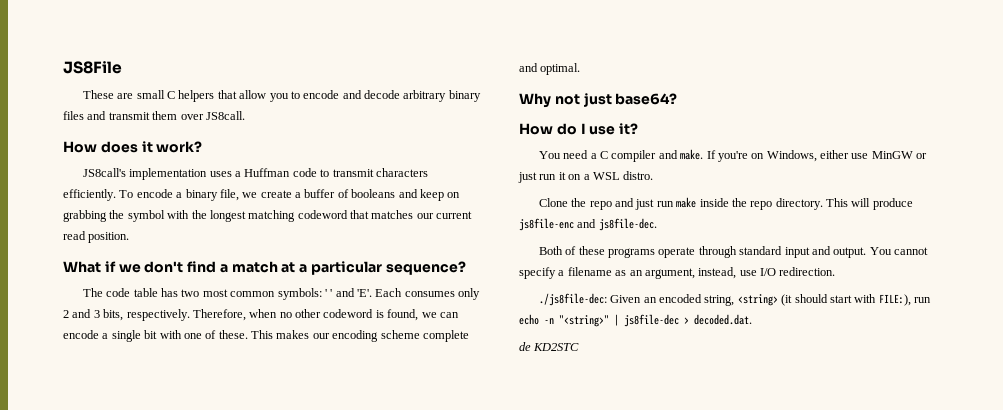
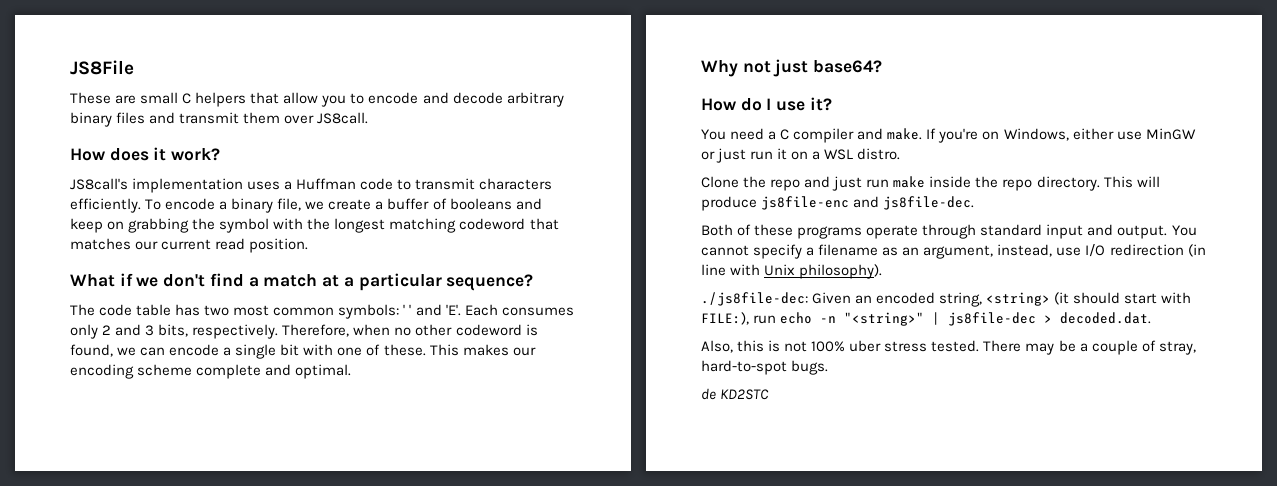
[779,267,836,276] redirection. -> [1109,244,1206,257] [701,264,883,279] redirection (in line with Unix philosophy).
(752, 319) none -> [701,340,1196,355] [701,360,829,375] // Also, this is not 100% uber stress tested. There may be a couple of stray, hard-to-spot bugs.

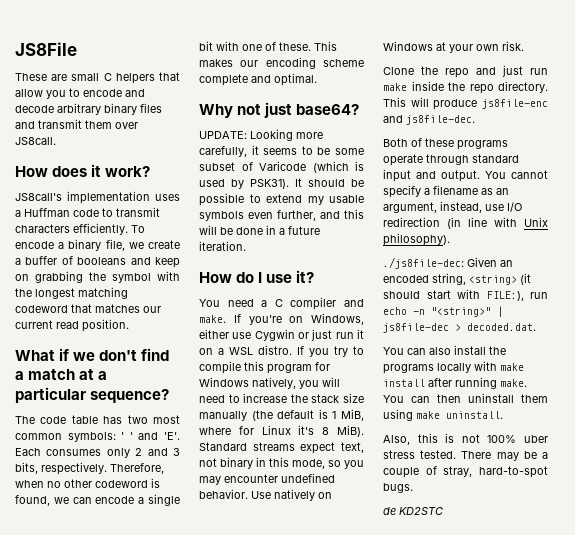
(883, 66) none -> [199,129,323,141] [199,145,364,157] [199,161,364,173] [199,178,364,189] [199,193,364,206] [199,209,364,221] [199,225,320,235] [199,241,246,251] // UPDATE: Looking more carefully, it seems to be some subset of Varicode (which is used by PSK31). It should be possible to extend my usable symbols even further, and this will be done in a future iteration.
[1145,128,1196,140] MinGW -> [254,329,295,341] Cygwin
(901, 154) none -> [297,346,364,357] [199,361,330,374] [199,377,340,389] [199,393,364,403] [199,409,364,421] [199,425,364,437] [199,442,364,454] [199,457,364,469] [199,473,335,485] [199,489,332,501] [383,41,524,53] If you try to compile this program for Windows natively, you will need to increase the stack size manually (the default is 1 MiB, where for Linux it's 8 MiB). Standard streams expect text, not binary in this mode, so you may encounter undefined behavior. Use natively on Windows at your own risk.
(1152, 318) none -> [383,345,506,355] [383,361,524,374] [383,377,527,389] [383,393,548,403] [383,409,503,421] // You can also install the programs locally with make install after running make. You can then uninstall them using make uninstall.

